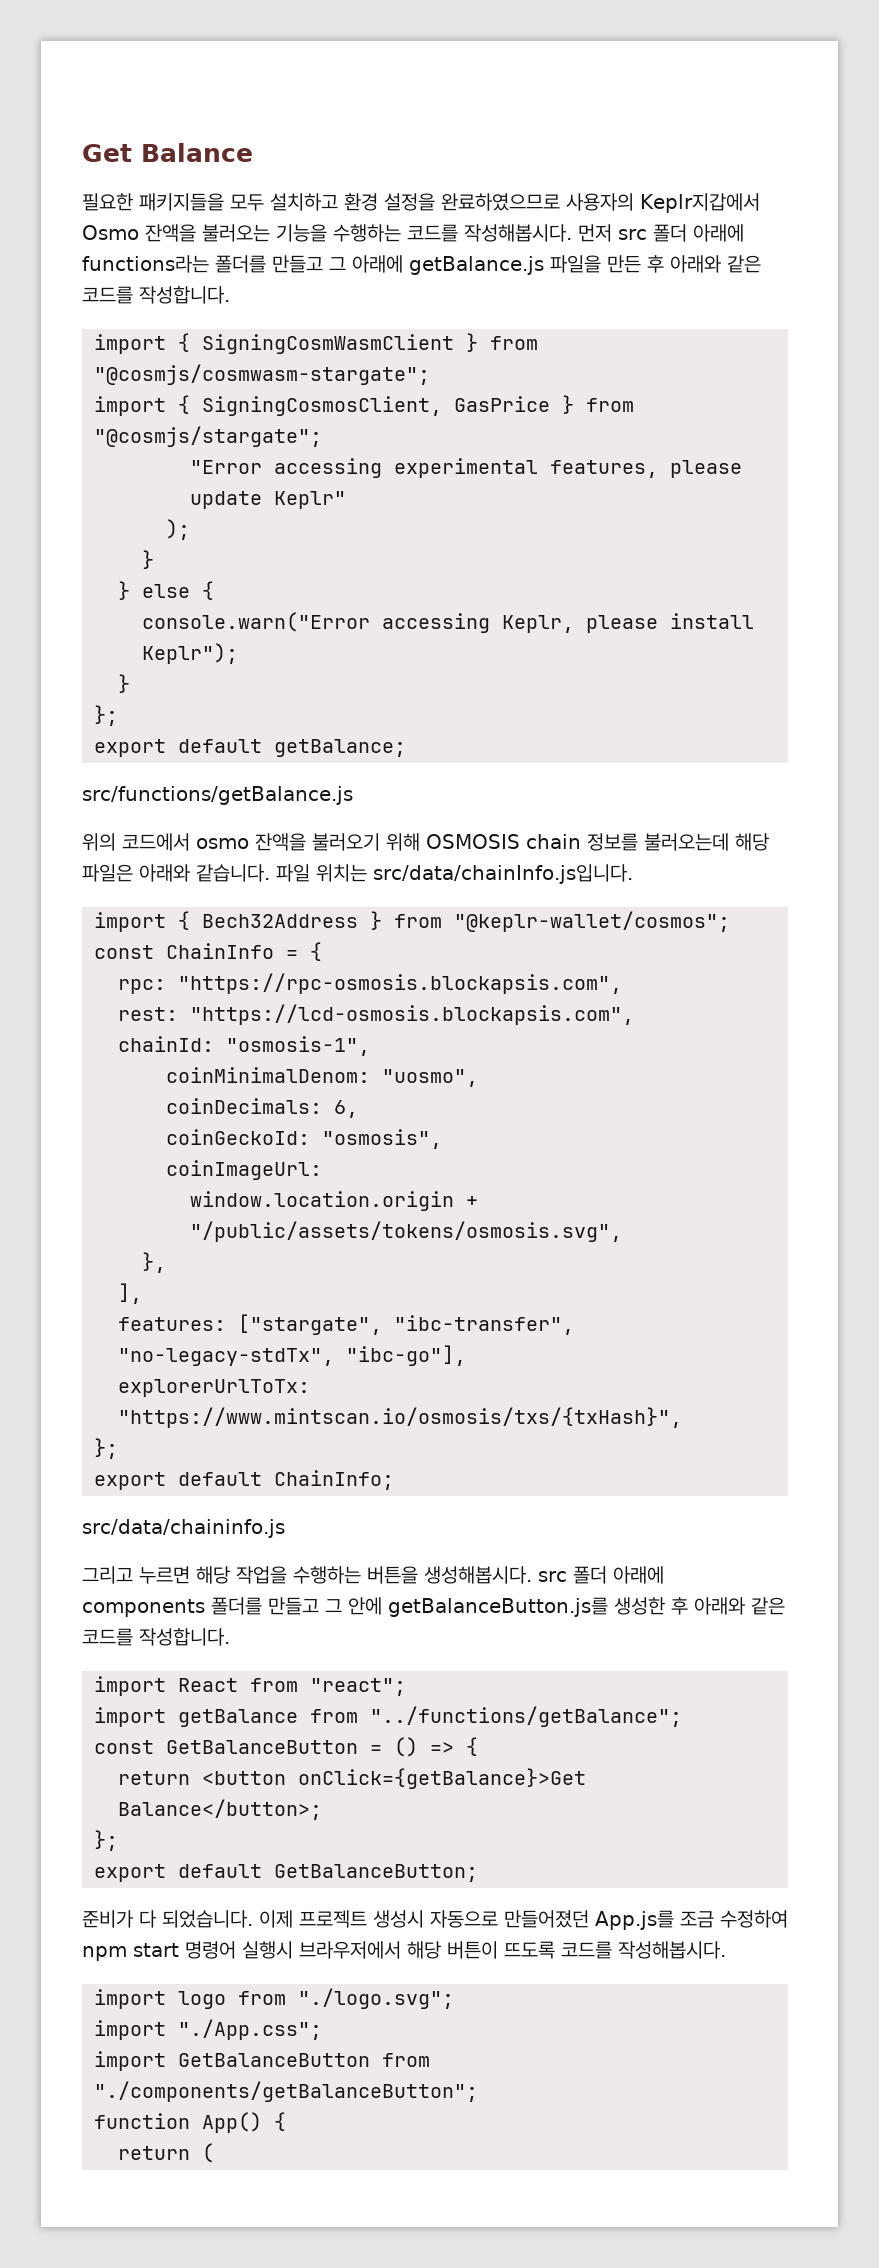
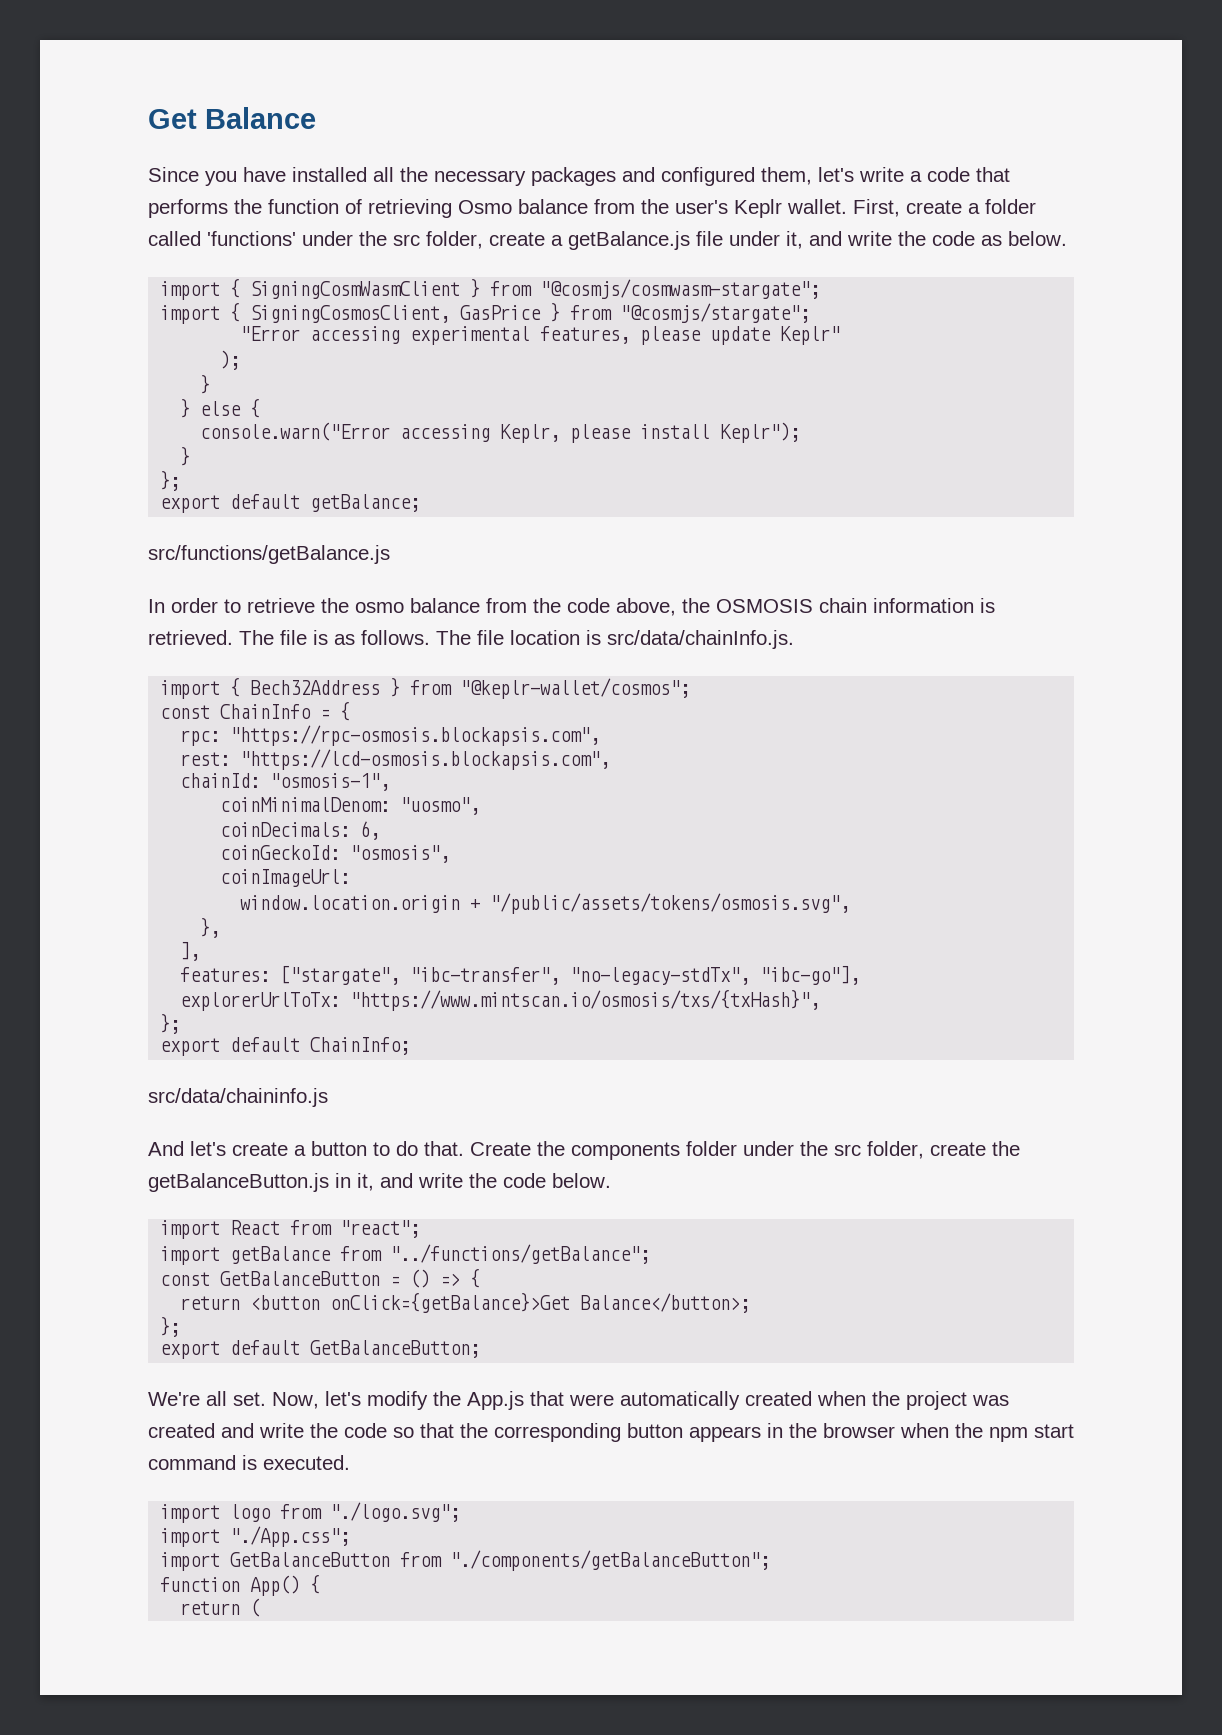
[82,193,760,213] [82,224,744,242] [82,255,761,275] [82,286,230,304] 필요한 패키지들을 모두 설치하고 환경 설정을 완료하였으므로 사용자의 Keplr지갑에서 Osmo 잔액을 불러오는 기능을 수행하는 코드를 작성해봅시다. 먼저 src 폴더 아래에 functions라는 폴더를 만들고 그 아래에 getBalance.js 파일을 만든 후 아래와 같은 코드를 작성합니다. -> [148,167,1010,186] [148,199,1036,218] [148,231,1067,250] Since you have installed all the necessary packages and configured them, let's write a code that performs the function of retrieving Osmo balance from the user's Keplr wallet. First, create a folder called 'functions' under the src folder, create a getBalance.js file under it, and write the code as below.
[82,833,769,851] [82,864,633,884] 위의 코드에서 osmo 잔액을 불러오기 위해 OSMOSIS chain 정보를 불러오는데 해당 파일은 아래와 같습니다. 파일 위치는 src/data/chainInfo.js입니다. -> [148,598,995,616] [148,630,794,649] In order to retrieve the osmo balance from the code above, the OSMOSIS chain information is retrieved. The file is as follows. The file location is src/data/chainInfo.js.
[82,1566,664,1584] [82,1597,785,1617] [82,1628,230,1646] 그리고 누르면 해당 작업을 수행하는 버튼을 생성해봅시다. src 폴더 아래에 components 폴더를 만들고 그 안에 getBalanceButton.js를 생성한 후 아래와 같은 코드를 작성합니다. -> [148,1141,1020,1160] [148,1173,611,1192] And let's create a button to do that. Create the components folder under the src folder, create the getBalanceButton.js in it, and write the code below.
[82,1910,788,1930] [82,1941,726,1961] 준비가 다 되었습니다. 이제 프로젝트 생성시 자동으로 만들어졌던 App.js를 조금 수정하여 npm start 명령어 실행시 브라우저에서 해당 버튼이 뜨도록 코드를 작성해봅시다. -> [148,1391,1009,1410] [148,1423,1074,1442] [148,1455,350,1470] We're all set. Now, let's modify the App.js that were automatically created when the project was created and write the code so that the corresponding button appears in the browser when the npm start command is executed.

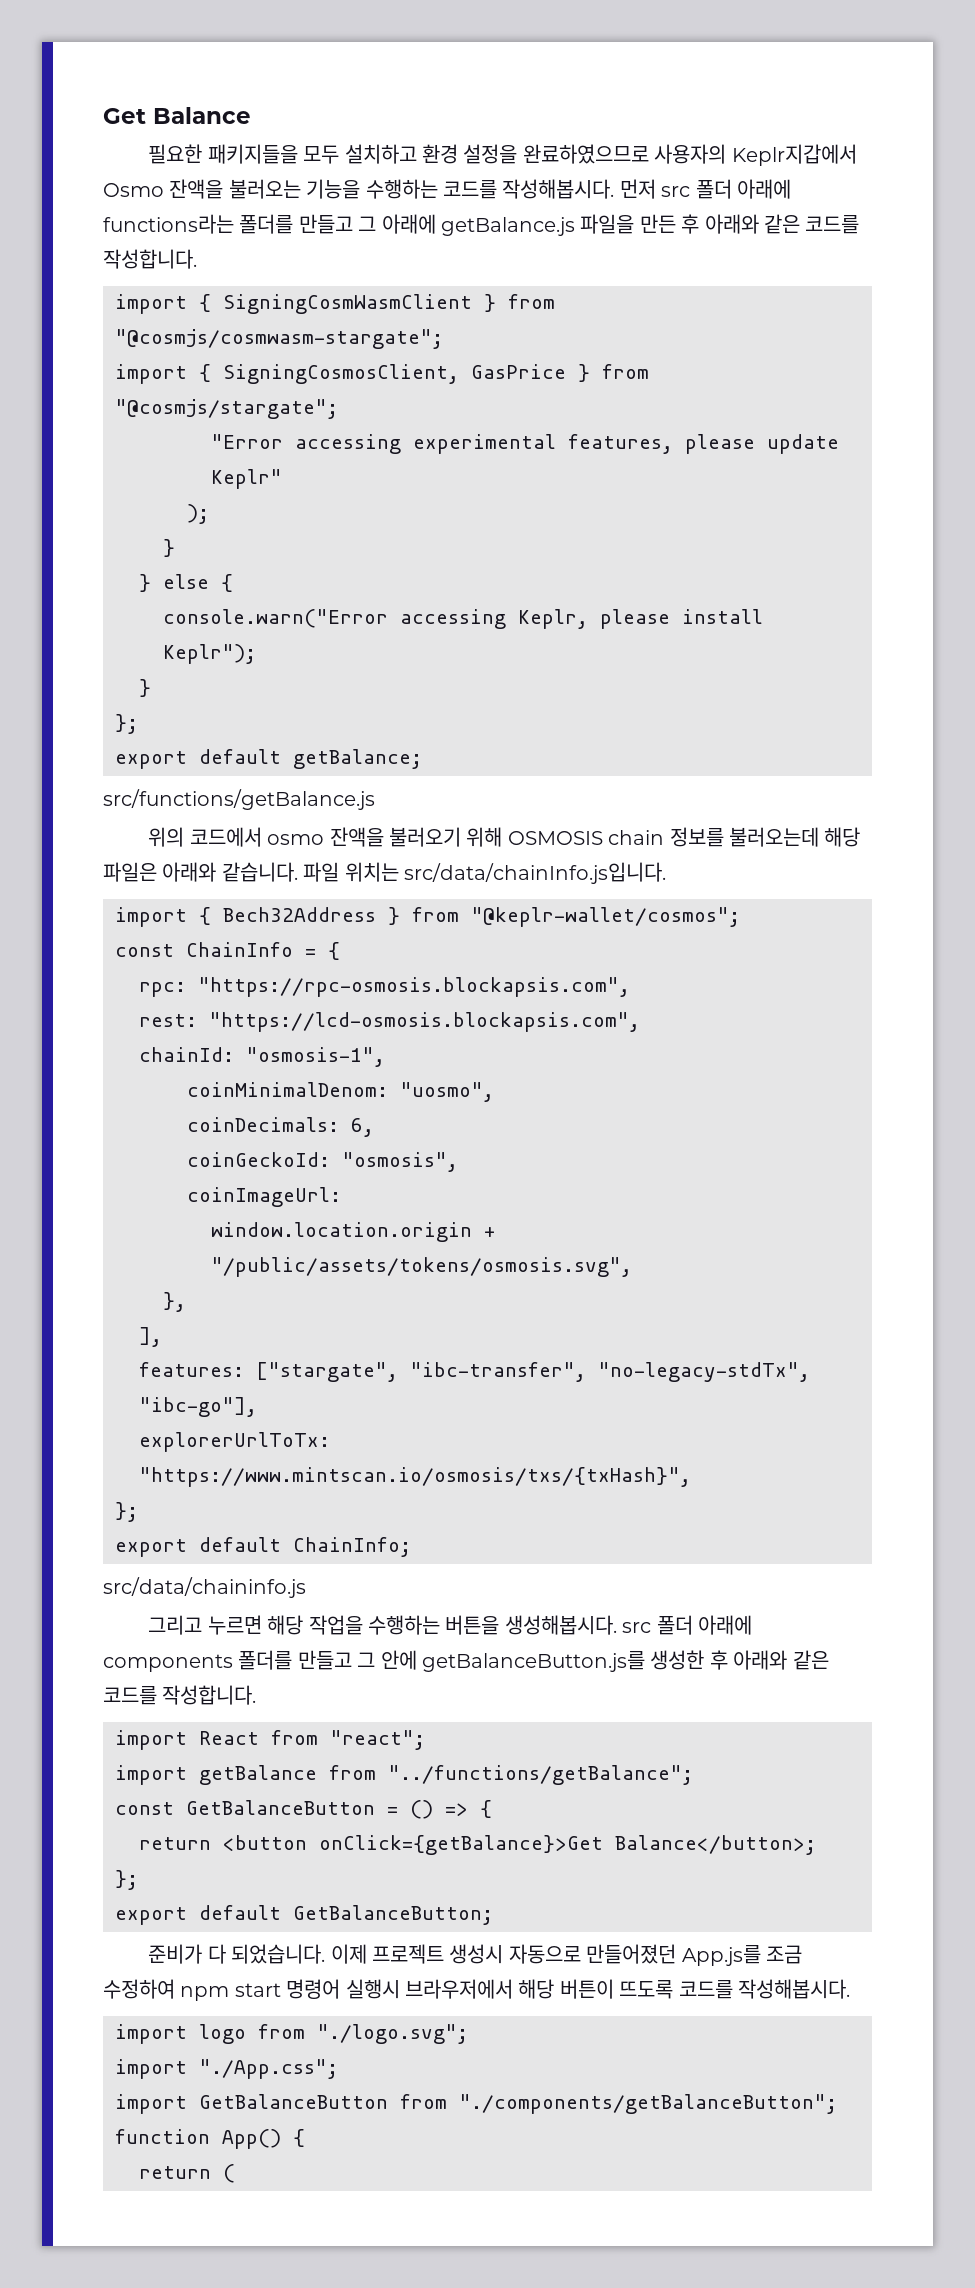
[148,167,1010,186] [148,199,1036,218] [148,231,1067,250] Since you have installed all the necessary packages and configured them, let's write a code that performs the function of retrieving Osmo balance from the user's Keplr wallet. First, create a folder called 'functions' under the src folder, create a getBalance.js file under it, and write the code as below. -> [148,144,857,166] [103,179,791,199] [103,214,860,236] [103,249,197,269] 필요한 패키지들을 모두 설치하고 환경 설정을 완료하였으므로 사용자의 Keplr지갑에서 Osmo 잔액을 불러오는 기능을 수행하는 코드를 작성해봅시다. 먼저 src 폴더 아래에 functions라는 폴더를 만들고 그 아래에 getBalance.js 파일을 만든 후 아래와 같은 코드를 작성합니다.
[148,598,995,616] [148,630,794,649] In order to retrieve the osmo balance from the code above, the OSMOSIS chain information is retrieved. The file is as follows. The file location is src/data/chainInfo.js. -> [148,827,861,847] [103,862,666,884] 위의 코드에서 osmo 잔액을 불러오기 위해 OSMOSIS chain 정보를 불러오는데 해당 파일은 아래와 같습니다. 파일 위치는 src/data/chainInfo.js입니다.
[148,1141,1020,1160] [148,1173,611,1192] And let's create a button to do that. Create the components folder under the src folder, create the getBalanceButton.js in it, and write the code below. -> [148,1615,753,1635] [103,1650,829,1672] [103,1685,257,1705] 그리고 누르면 해당 작업을 수행하는 버튼을 생성해봅시다. src 폴더 아래에 components 폴더를 만들고 그 안에 getBalanceButton.js를 생성한 후 아래와 같은 코드를 작성합니다.
[148,1391,1009,1410] [148,1423,1074,1442] [148,1455,350,1470] We're all set. Now, let's modify the App.js that were automatically created when the project was created and write the code so that the corresponding button appears in the browser when the npm start command is executed. -> [148,1944,803,1966] [103,1979,850,2001] 준비가 다 되었습니다. 이제 프로젝트 생성시 자동으로 만들어졌던 App.js를 조금 수정하여 npm start 명령어 실행시 브라우저에서 해당 버튼이 뜨도록 코드를 작성해봅시다.

